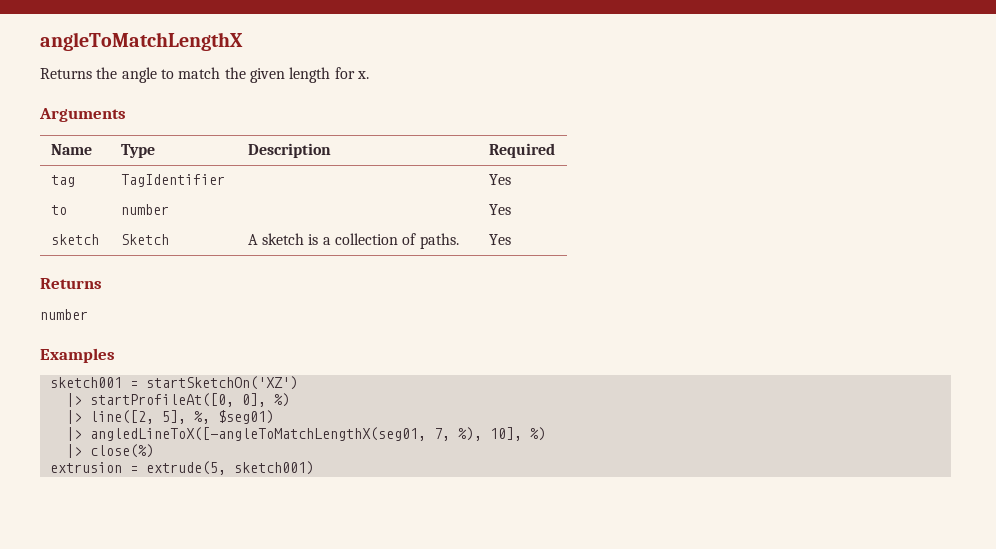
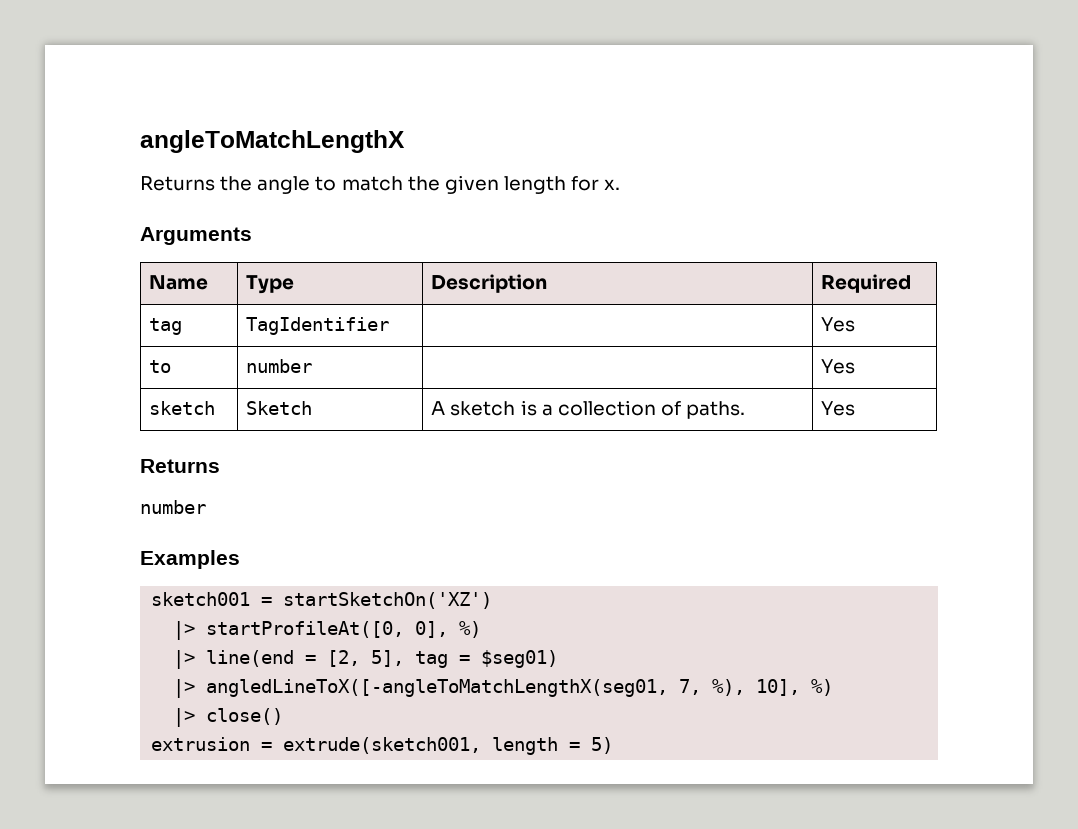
[89,410,210,424] line([2, 5], %, -> [206,650,471,668] line(end = [2, 5], tag =
[89,444,154,458] close(%) -> [206,708,284,725] close()
[145,461,314,475] extrude(5, sketch001) -> [283,737,614,755] extrude(sketch001, length = 5)

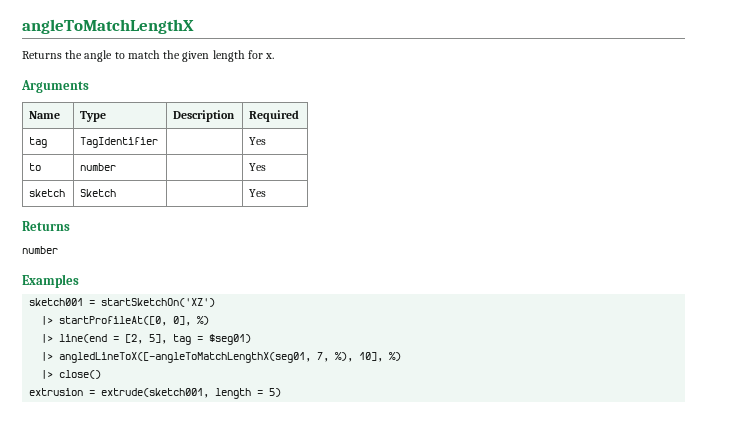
[431,400,746,419] A sketch is a collection of paths. -> (117, 193) none

